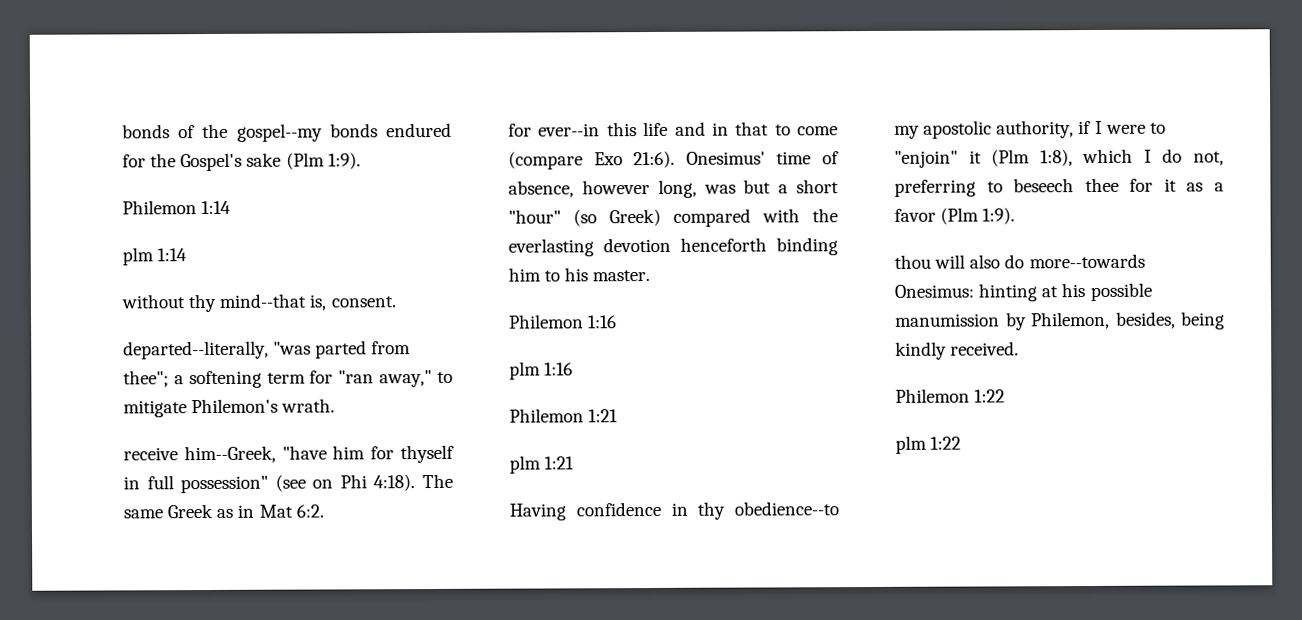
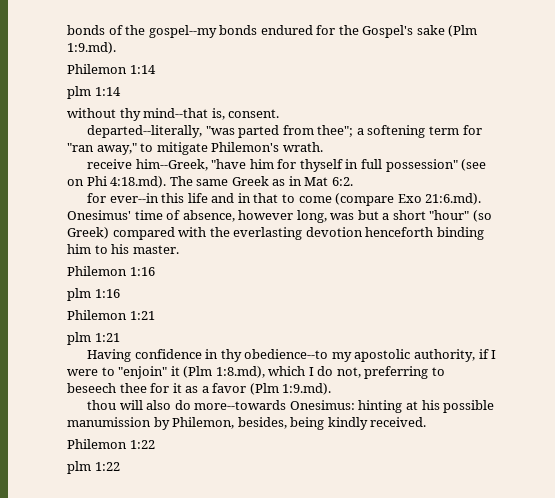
[327,152,361,170] 1:9). -> [67,42,116,54] 1:9.md).
[373,474,416,492] 4:18). -> [110,176,167,188] 4:18.md).
[633,150,676,169] 21:6). -> [425,193,482,205] 21:6.md).
[1039,149,1073,167] 1:8), -> [215,366,265,378] 1:8.md),
[982,207,1016,225] 1:9). -> [282,383,332,395] 1:9.md).

